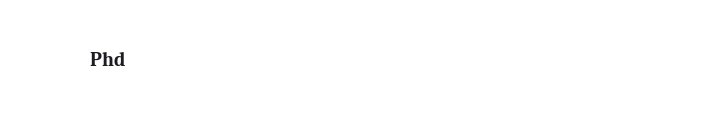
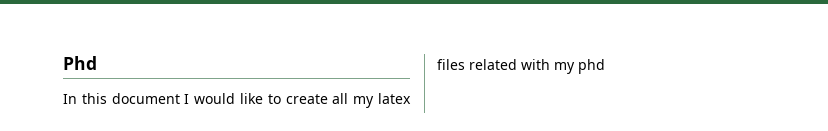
(125, 58) none -> [63,93,412,108] [437,59,605,74] // In this document I would like to create all my latex files related with my phd

